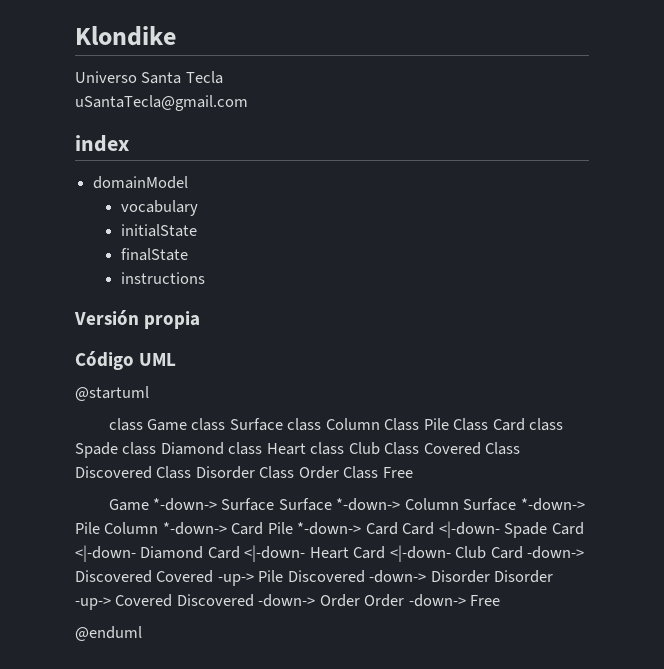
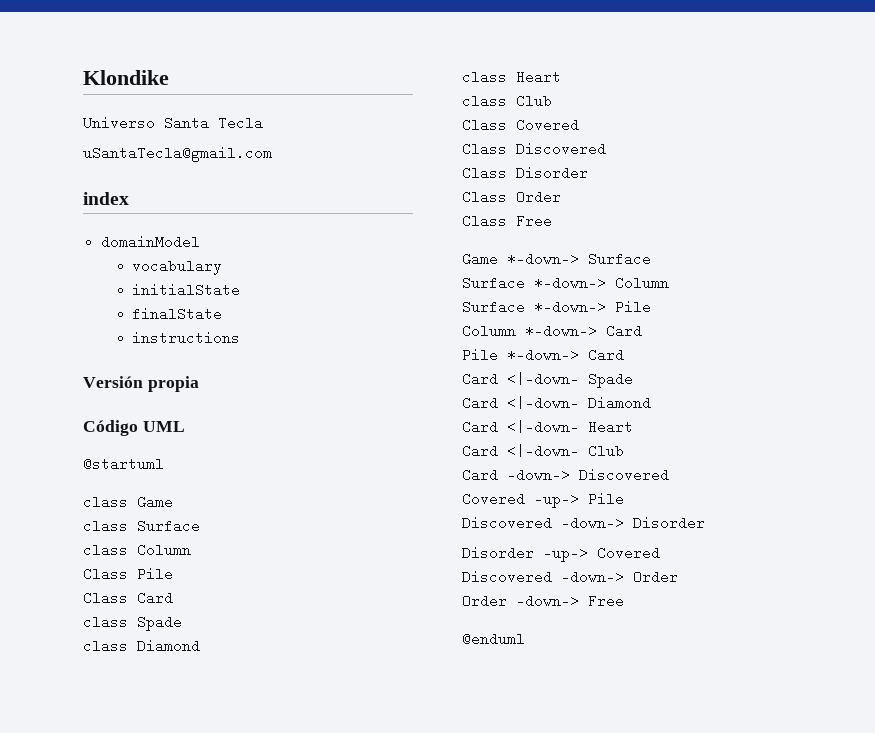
(188, 425) none -> (173, 502) //
(283, 424) none -> (200, 526) //
(380, 424) none -> (191, 550) //
(449, 424) none -> (173, 574) //
(525, 424) none -> (173, 598) //
(118, 450) none -> (182, 623) //
(224, 448) none -> (200, 646) //
(306, 449) none -> (561, 77) //
(380, 448) none -> (552, 101) //
(481, 448) none -> (579, 125) //
(152, 472) none -> (606, 149) //
(255, 472) none -> (588, 173) //
(339, 472) none -> (561, 197) //
(275, 504) none -> (651, 259) //
(459, 504) none -> (669, 283) //
(100, 528) none -> (651, 307) //
(264, 528) none -> (642, 331) //
(398, 528) none -> (624, 355) //
(548, 530) none -> (633, 380) //
(204, 552) none -> (651, 403) //
(349, 553) none -> (633, 427) //
(487, 552) none -> (624, 451) //
(152, 576) none -> (669, 475) //
(284, 576) none -> (624, 499) //
(490, 576) none -> (705, 523) //
(173, 600) none -> (660, 553) //
(360, 600) none -> (678, 577) //

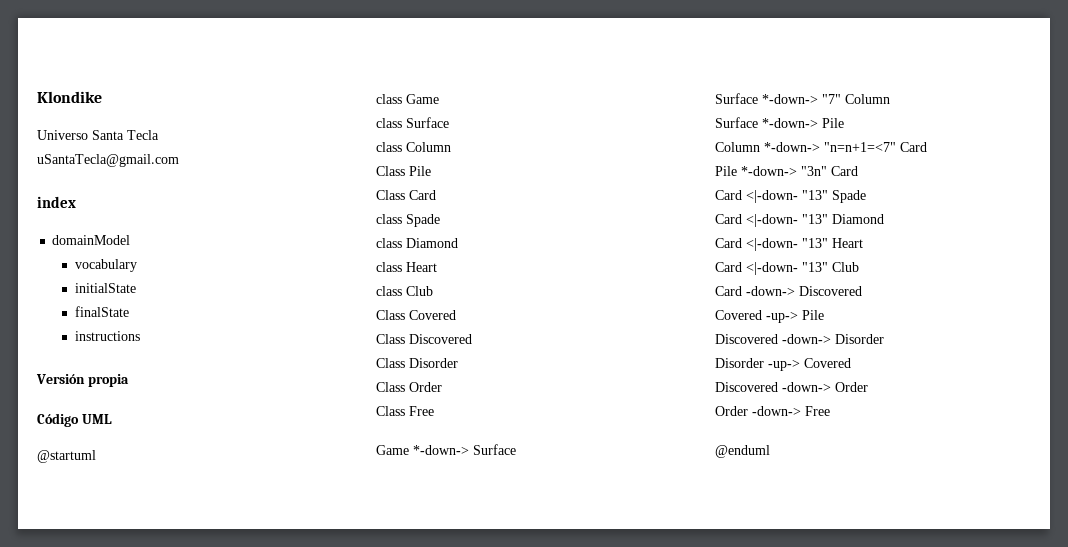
(606, 283) none -> [822,94,841,104] "7"
(597, 331) none -> [824,142,896,152] "n=n+1=<7"
(579, 355) none -> [801,166,827,176] "3n"
(579, 379) none -> [802,190,828,200] "13"
(579, 403) none -> [802,214,828,224] "13"
(579, 427) none -> [802,238,828,248] "13"
(579, 451) none -> [802,262,828,272] "13"

